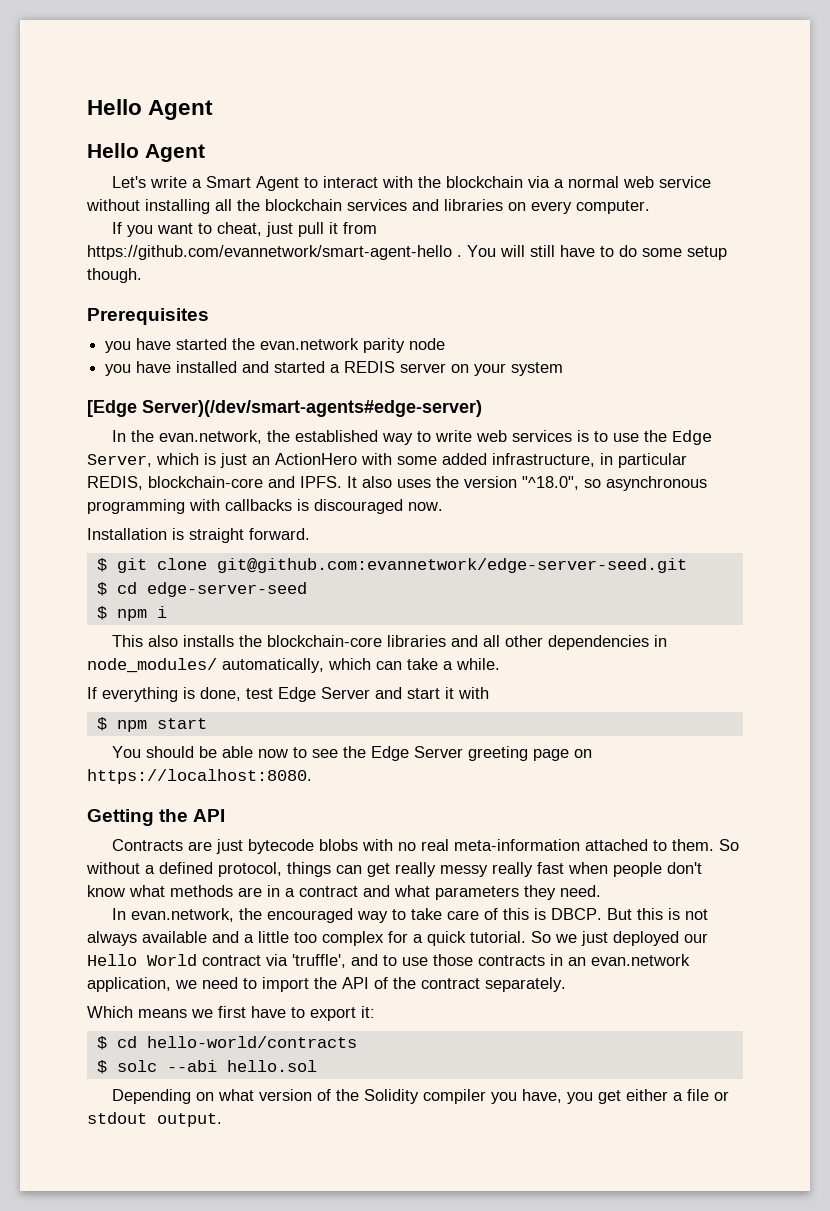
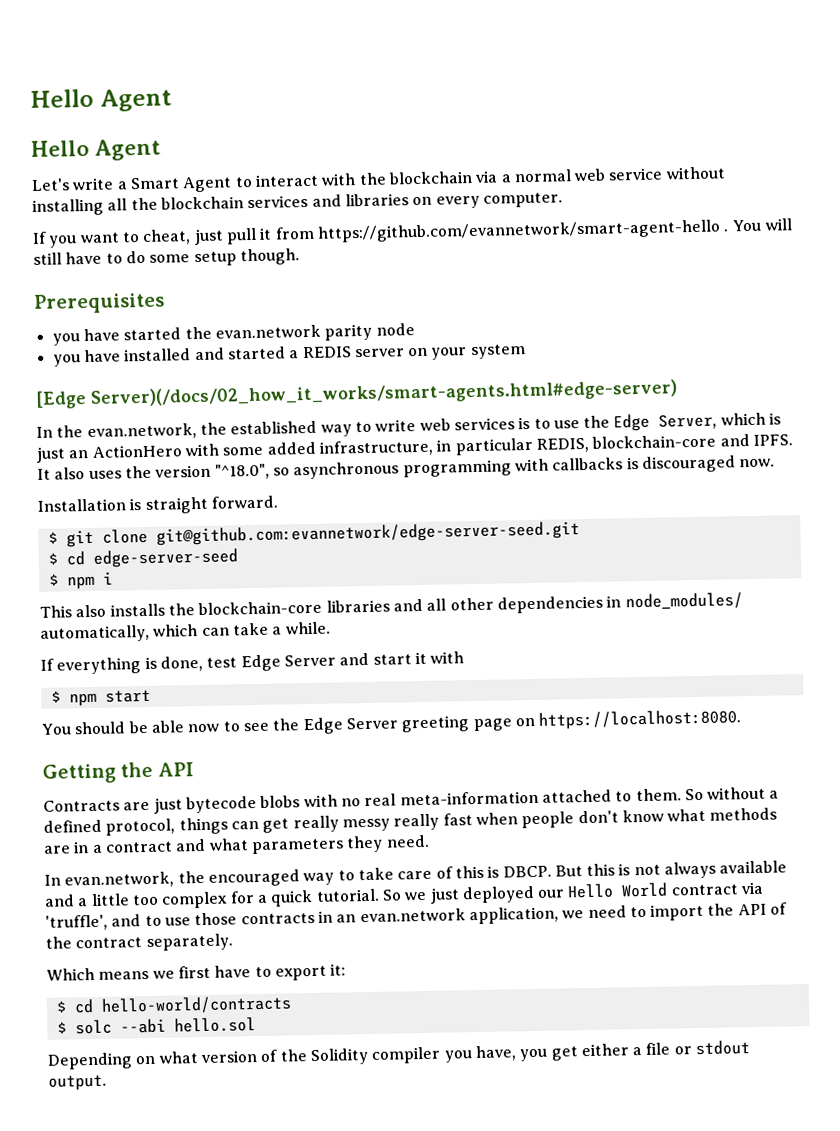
[142,400,482,417] Server)(/dev/smart-agents#edge-server) -> [90,379,677,408] Server)(/docs/02_how_it_works/smart-agents.html#edge-server)

